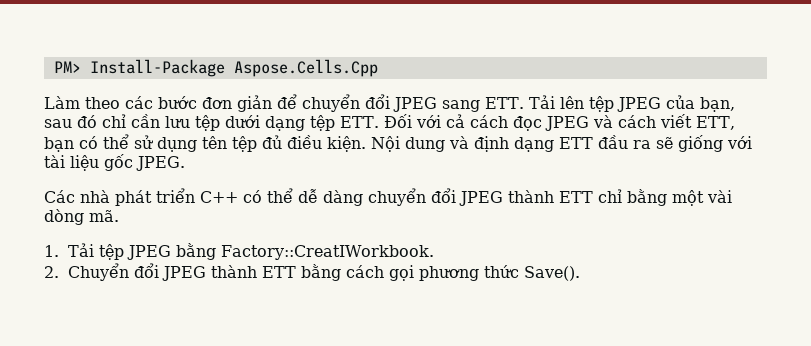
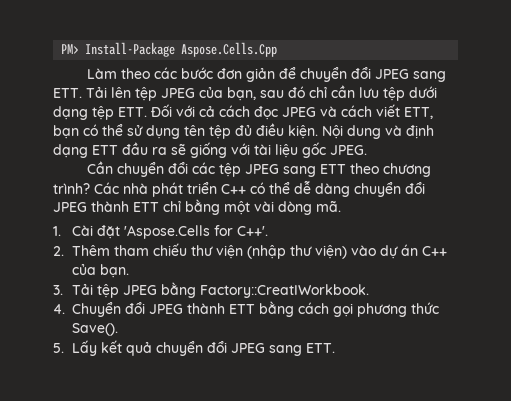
(185, 163) none -> [87,161,432,177] [53,183,90,194] Cần chuyển đổi các tệp JPEG sang ETT theo chương trình?
(59, 251) none -> [72,225,269,239] [53,243,448,259] [72,263,130,278] [53,285,63,295] Cài đặt 'Aspose.Cells for C++'. // 2. Thêm tham chiếu thư viện (nhập thư viện) vào dự án C++ của bạn. // 3.
[44,266,59,278] 2. -> [53,304,65,314] 4.
(581, 273) none -> [53,340,336,356] // 5. Lấy kết quả chuyển đổi JPEG sang ETT.

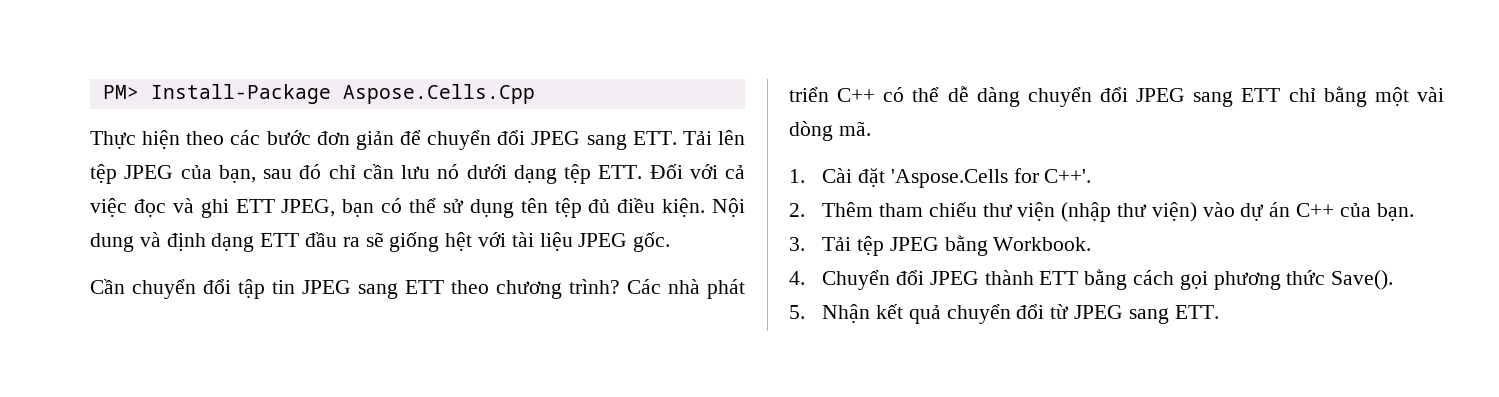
[87,68,118,79] Làm -> [90,130,181,149] Thực hiện
[383,87,405,101] tệp -> [437,164,460,179] nó
[219,104,433,120] cách đọc JPEG và cách viết ETT, -> [90,198,336,218] việc đọc và ghi ETT JPEG,
(227, 150) none -> [445,232,473,251] hệt
[302,142,367,158] gốc JPEG. -> [578,232,671,252] JPEG gốc.
[192,162,242,177] các tệp -> [238,279,295,299] tập tin
[91,201,129,212] thành -> [1193,91,1234,107] sang
[200,284,370,298] Factory::CreatIWorkbook. -> [993,237,1092,251] Workbook.
[72,340,98,356] Lấy -> [822,304,871,323] Nhận
(228, 346) none -> [1050,304,1070,319] từ

